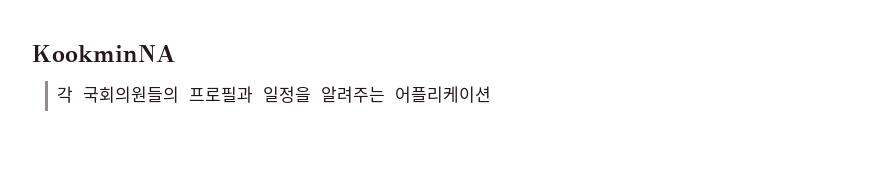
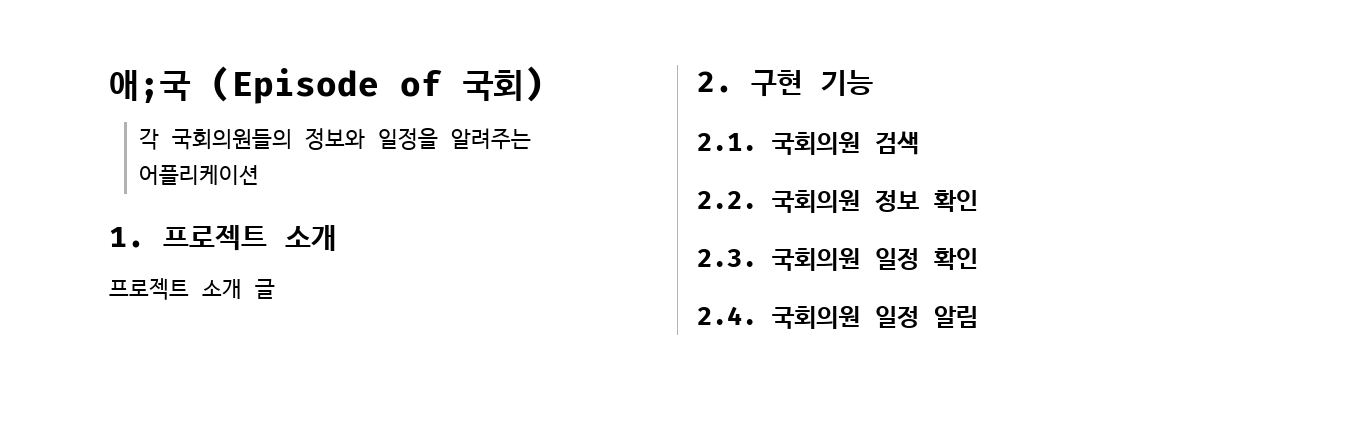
[32,45,175,62] KookminNA -> [109,66,544,104] 애;국 (Episode of 국회)
[189,86,254,103] 프로필과 -> [304,128,365,150] 정보와
(492, 94) none -> [109,225,337,251] [109,278,275,300] [697,70,873,97] [697,131,919,155] [697,190,978,213] [697,248,978,271] [697,306,978,329] // 1. 프로젝트 소개 // 프로젝트 소개 글 // 2. 구현 기능 // 2.1. 국회의원 검색 // 2.2. 국회의원 정보 확인 // 2.3. 국회의원 일정 확인 // 2.4. 국회의원 일정 알림

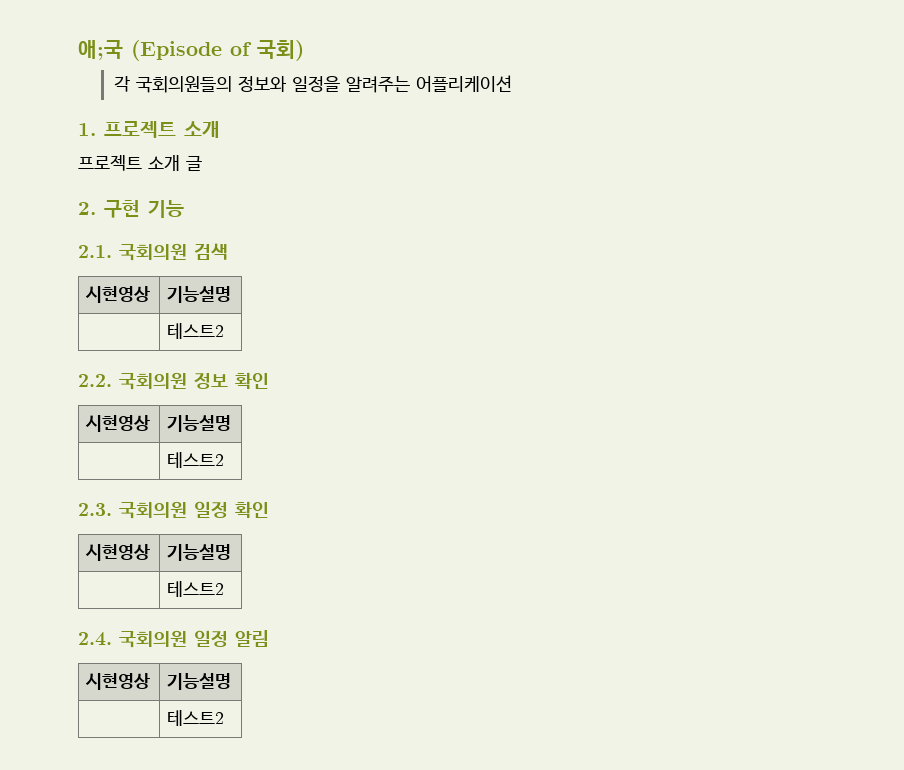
(919, 143) none -> [85,286,151,303] [167,286,232,303] [167,323,225,339] // 시현영상 | 기능설명 // | 테스트2
(978, 201) none -> [85,415,151,432] [167,415,232,432] [167,452,225,468] // 시현영상 | 기능설명 // | 테스트2
(978, 259) none -> [85,544,151,561] [167,544,232,561] [167,581,225,597] // 시현영상 | 기능설명 // | 테스트2
(978, 317) none -> [85,673,151,690] [167,673,232,690] [167,710,225,726] // 시현영상 | 기능설명 // | 테스트2

